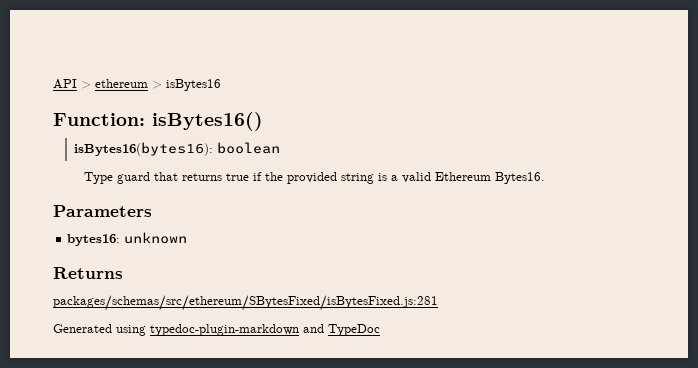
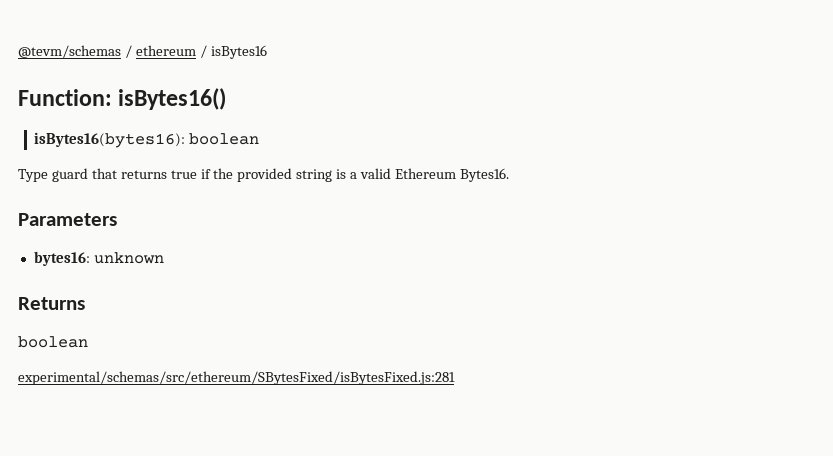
[53,79,162,89] API > ethereum > -> [18,45,207,58] @tevm/schemas / ethereum /
[53,295,438,311] [53,324,380,336] packages/schemas/src/ethereum/SBytesFixed/isBytesFixed.js:281 // Generated using typedoc-plugin-markdown and TypeDoc -> [18,336,88,348] [18,371,455,385] boolean // experimental/schemas/src/ethereum/SBytesFixed/isBytesFixed.js:281

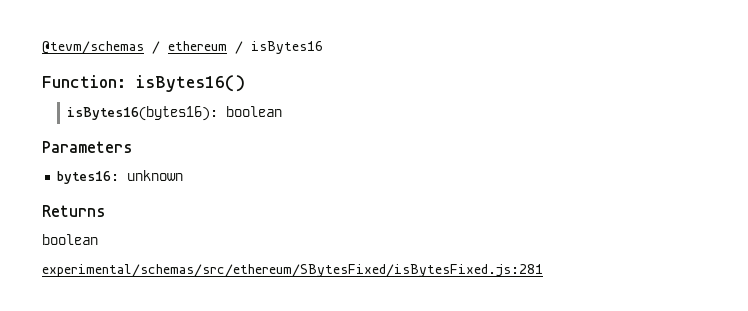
[18,168,509,182] // Type guard that returns true if the provided string is a valid Ethereum Bytes16. -> (283, 111) none

